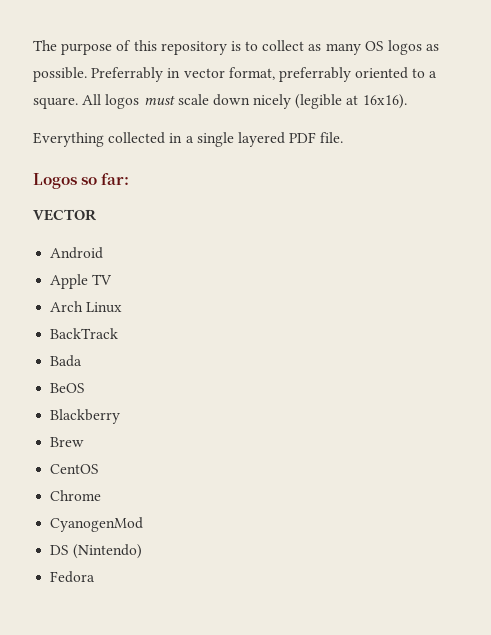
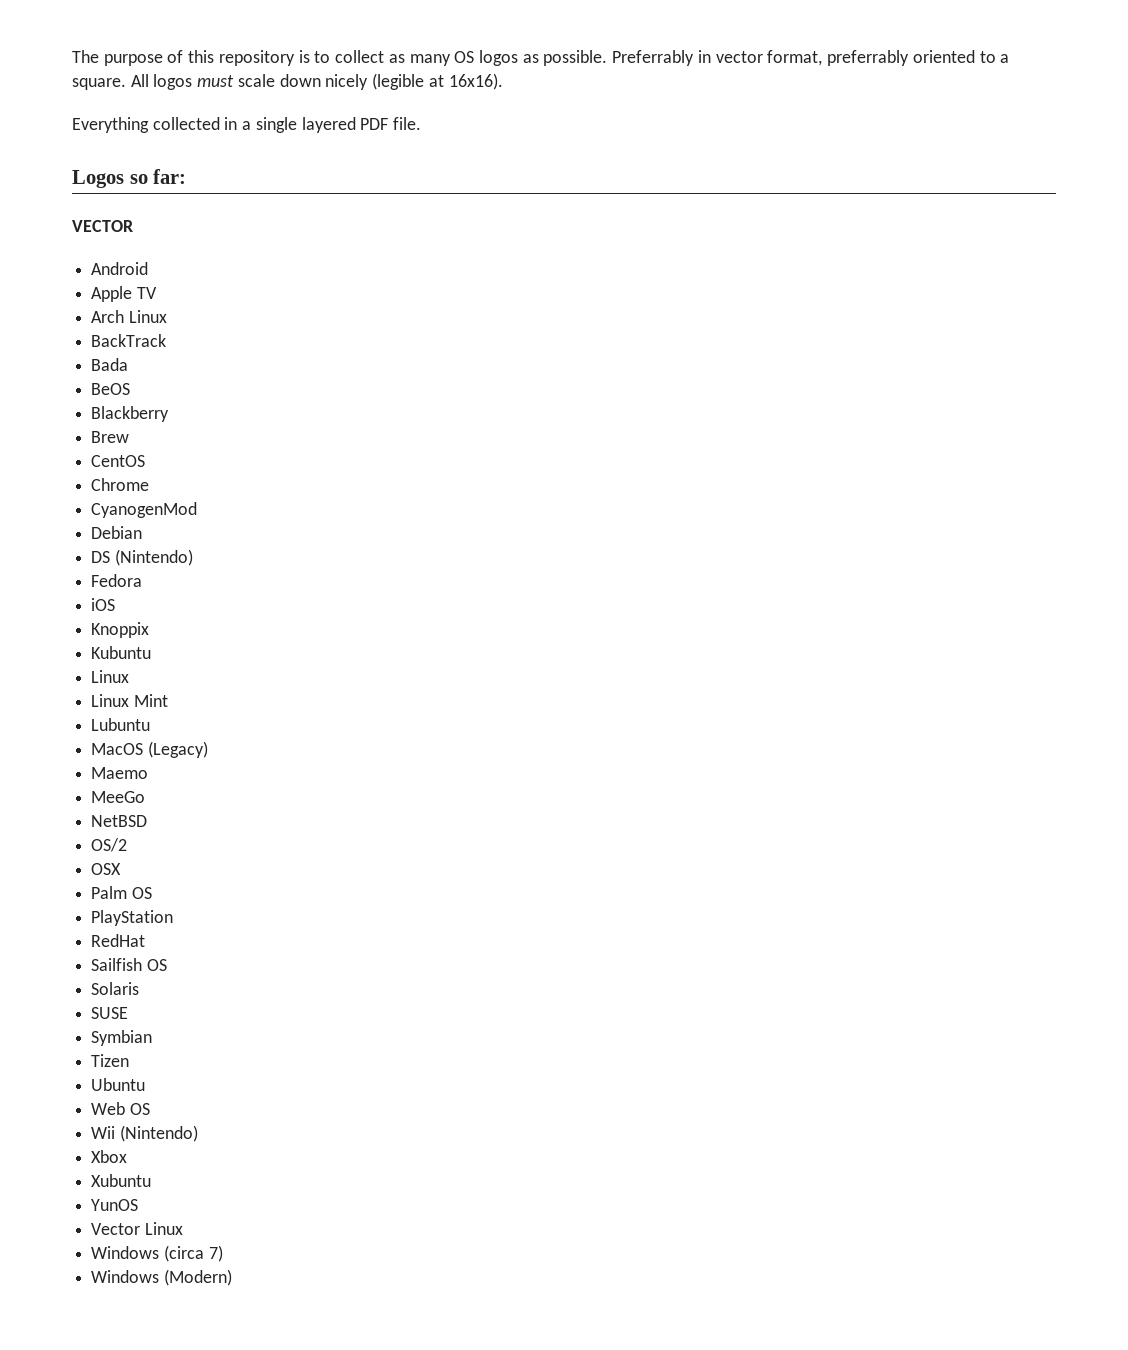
(144, 524) none -> [91,526,143,539] // Debian
(96, 577) none -> [91,598,116,611] [91,622,150,638] [91,646,152,659] [91,670,130,683] [91,694,168,707] [91,718,151,731] [91,741,208,758] [91,767,149,779] [91,791,146,803] [91,815,148,827] [91,838,128,852] [91,863,122,875] [91,886,152,899] [91,910,174,926] [91,934,146,947] [91,958,167,971] [91,982,140,995] [91,1007,129,1019] [91,1030,153,1046] [91,1054,130,1067] [91,1078,146,1091] [91,1102,150,1115] [91,1125,198,1142] [91,1150,128,1163] [91,1174,152,1187] [91,1199,139,1211] [91,1222,183,1235] [91,1245,223,1262] [91,1269,232,1286] // iOS // Knoppix // Kubuntu // Linux // Linux Mint // Lubuntu // MacOS (Legacy) // Maemo // MeeGo // NetBSD // OS/2 // OSX // Palm OS // PlayStation // RedHat // Sailfish OS // Solaris // SUSE // Symbian // Tizen // Ubuntu // Web OS // Wii (Nintendo) // Xbox // Xubuntu // YunOS // Vector Linux // Windows (circa 7) // Windows (Modern)

